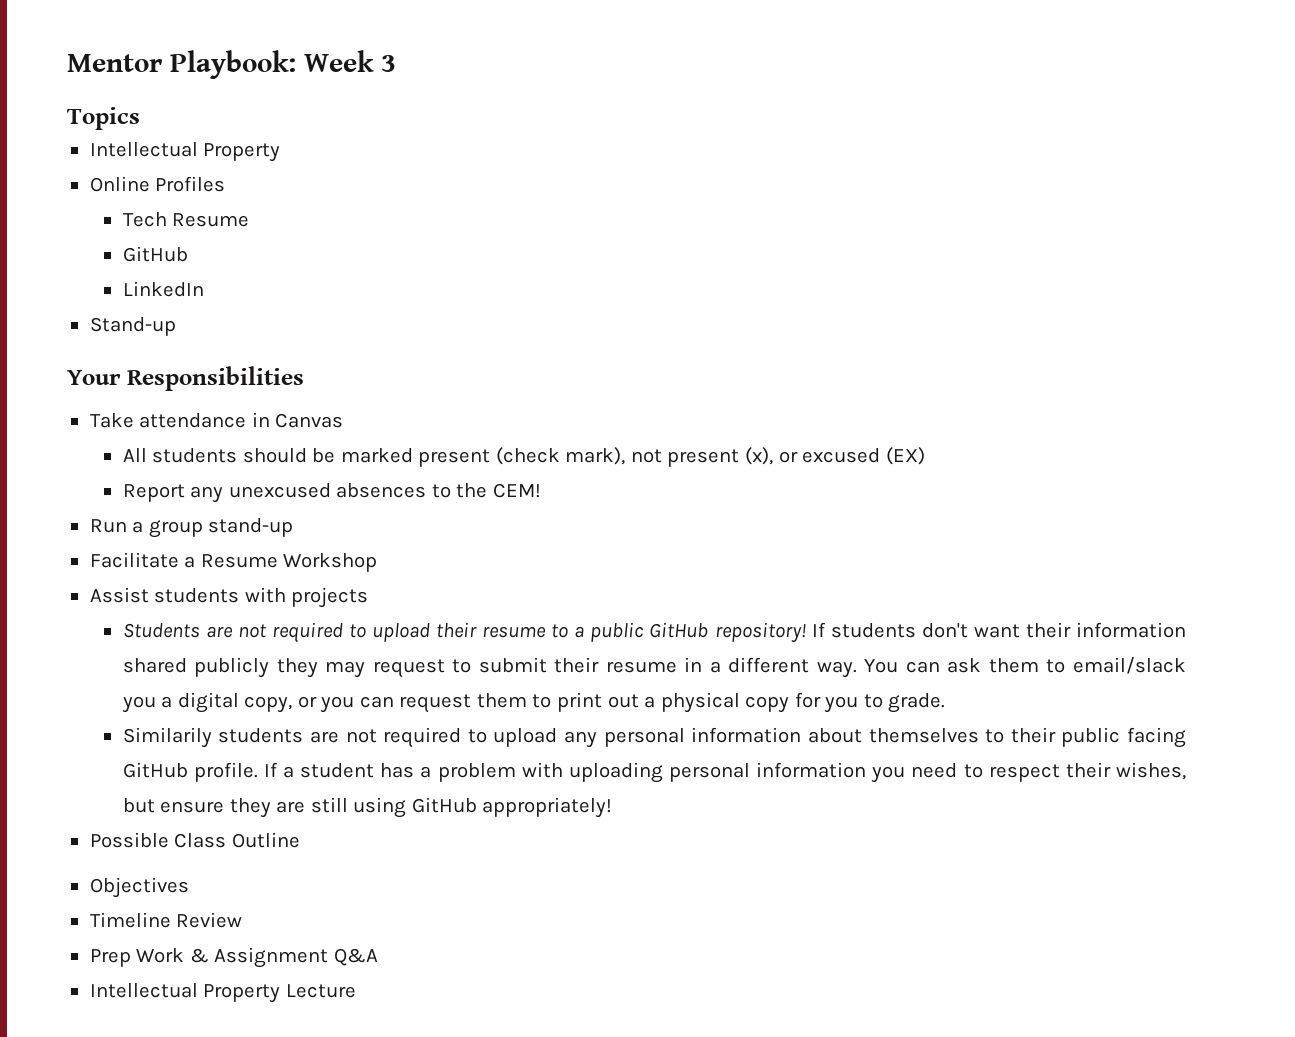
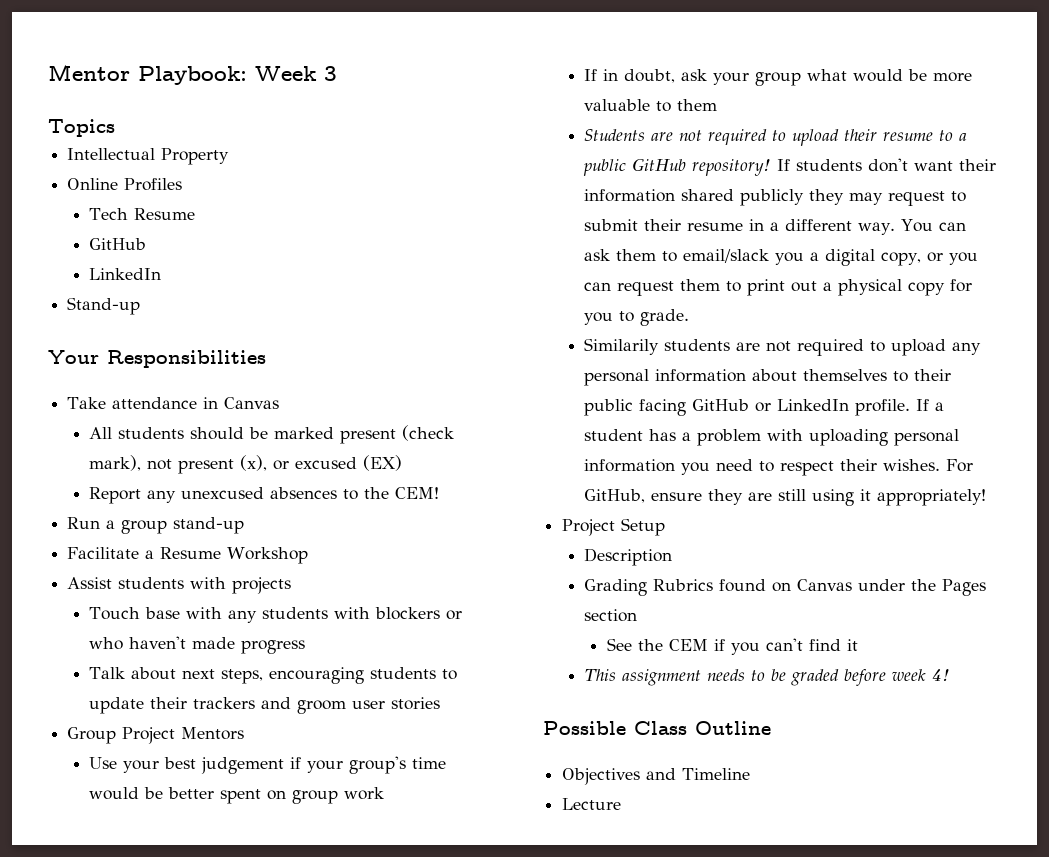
(369, 597) none -> [89,607,463,623] [89,636,306,654] [89,667,458,684] [89,697,441,714] [67,727,245,744] [89,756,447,774] [89,787,385,804] [584,69,973,86] [584,99,718,112] // Touch base with any students with blockers or who haven't made progress // Talk about next steps, encouraging students to update their trackers and groom user stories // Group Project Mentors // Use your best judgement if your group's time would be better spent on group work // If in doubt, ask your group what would be more valuable to them
(188, 770) none -> [755,399,850,412] or LinkedIn
[1115,762,1186,780] [122,798,155,813] wishes, but -> [883,459,974,472] [584,489,646,503] wishes. For GitHub,
[411,797,477,813] GitHub -> [860,489,872,501] it
[89,832,300,848] [89,877,189,898] [89,912,243,928] [89,947,378,968] [89,983,281,1003] Possible Class Outline // Objectives // Timeline Review // Prep Work & Assignment Q&A // Intellectual Property -> [562,518,666,536] [584,548,673,566] [584,579,987,596] [584,609,638,622] [606,638,858,655] [584,669,951,686] [543,721,771,735] [562,768,751,785] Project Setup // Description // Grading Rubrics found on Canvas under the Pages section // See the CEM if you can't find it // This assignment needs to be graded before week 4! // Possible Class Outline // Objectives and Timeline //

